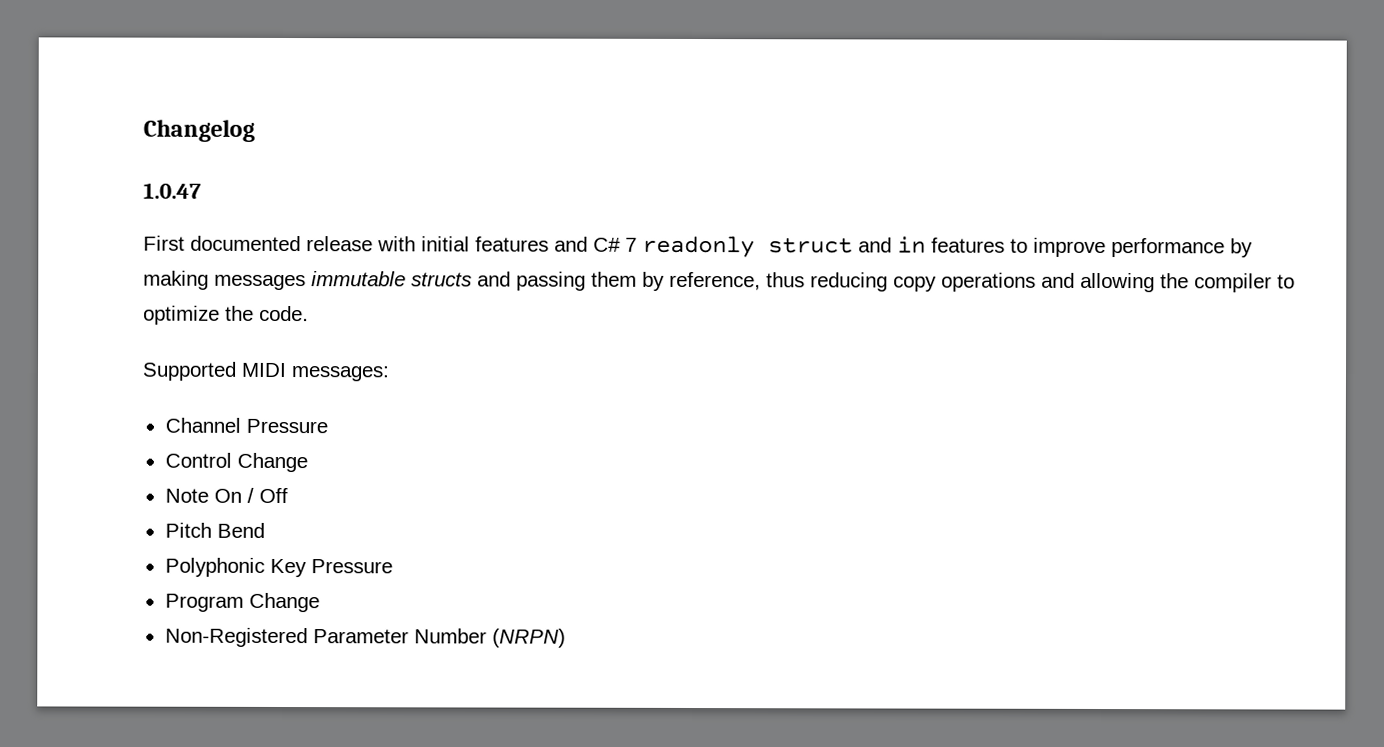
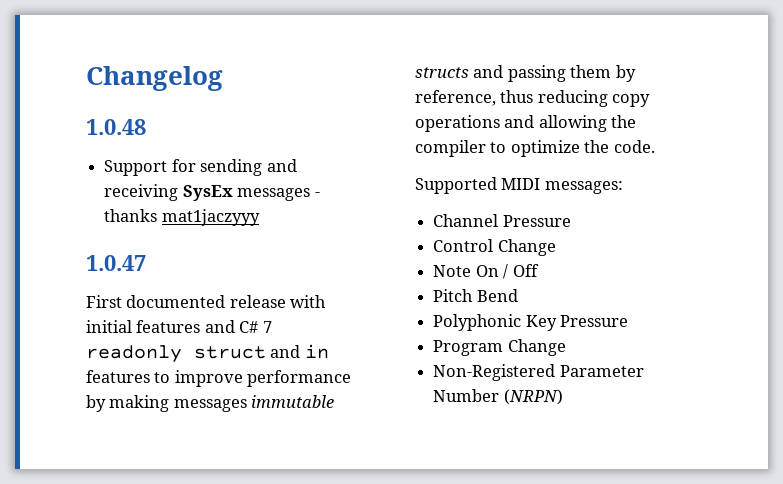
(255, 130) none -> [86,119,146,135] [104,159,297,176] [104,184,320,201] [104,209,260,226] // 1.0.48 // Support for sending and receiving SysEx messages - thanks mat1jaczyyy

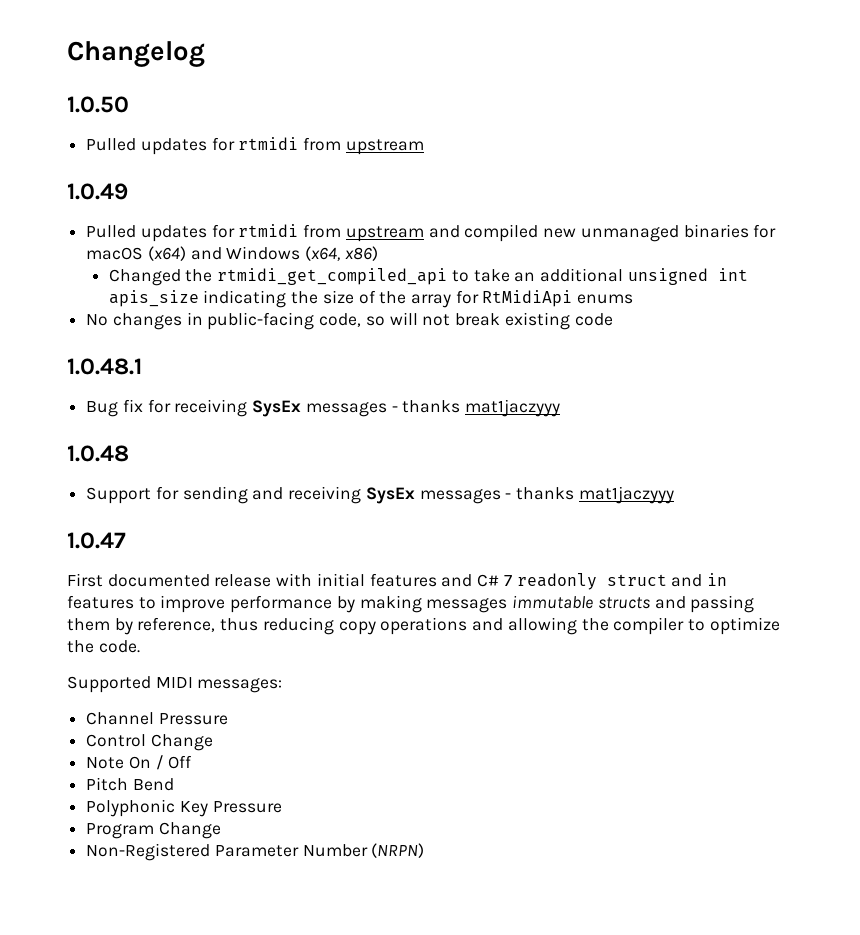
(223, 78) none -> [67,96,129,113] [86,137,424,155] [67,183,128,200] [86,224,777,242] [86,246,378,261] [108,268,748,286] [108,290,634,308] [86,312,613,330] [67,358,142,375] [86,399,561,417] // 1.0.50 // Pulled updates for rtmidi from upstream // 1.0.49 // Pulled updates for rtmidi from upstream and compiled new unmanaged binaries for macOS (x64) and Windows (x64, x86) // Changed the rtmidi_get_compiled_api to take an additional unsigned int apis_size indicating the size of the array for RtMidiApi enums // No changes in public-facing code, so will not break existing code // 1.0.48.1 // Bug fix for receiving SysEx messages - thanks mat1jaczyyy

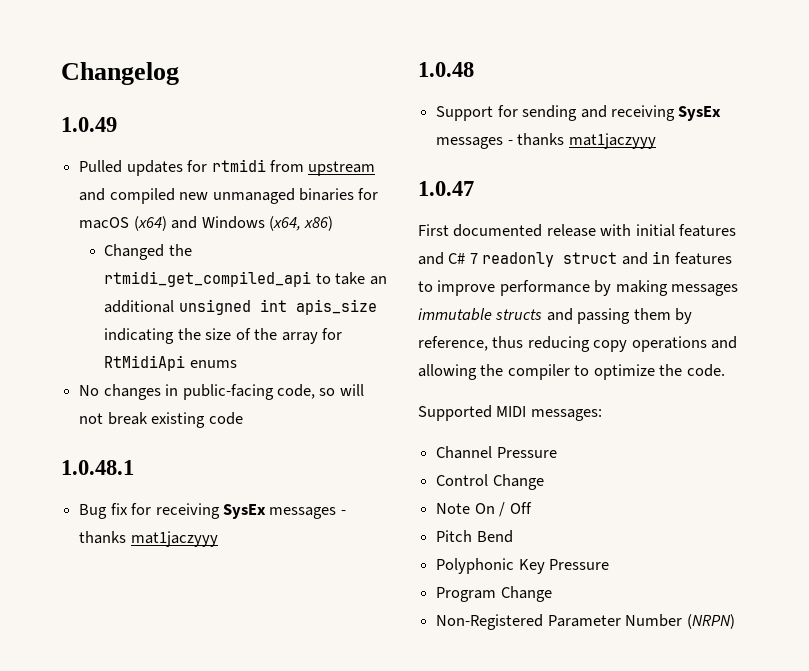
[67,96,129,113] [86,137,424,155] // 1.0.50 // Pulled updates for rtmidi from upstream -> (179, 73) none

